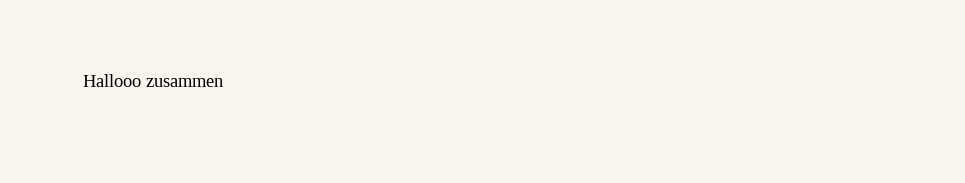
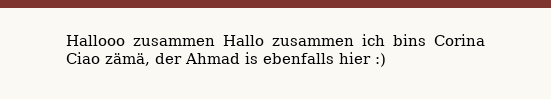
(223, 82) none -> [223,34,485,46] [66,52,386,67] Hallo zusammen ich bins Corina Ciao zämä, der Ahmad is ebenfalls hier :)

